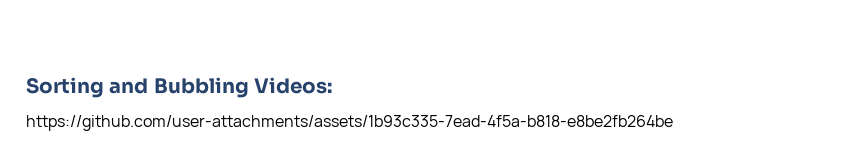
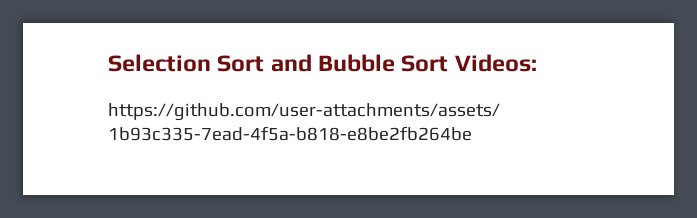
[26,77,249,98] Sorting and Bubbling -> [108,54,449,72] Selection Sort and Bubble Sort

